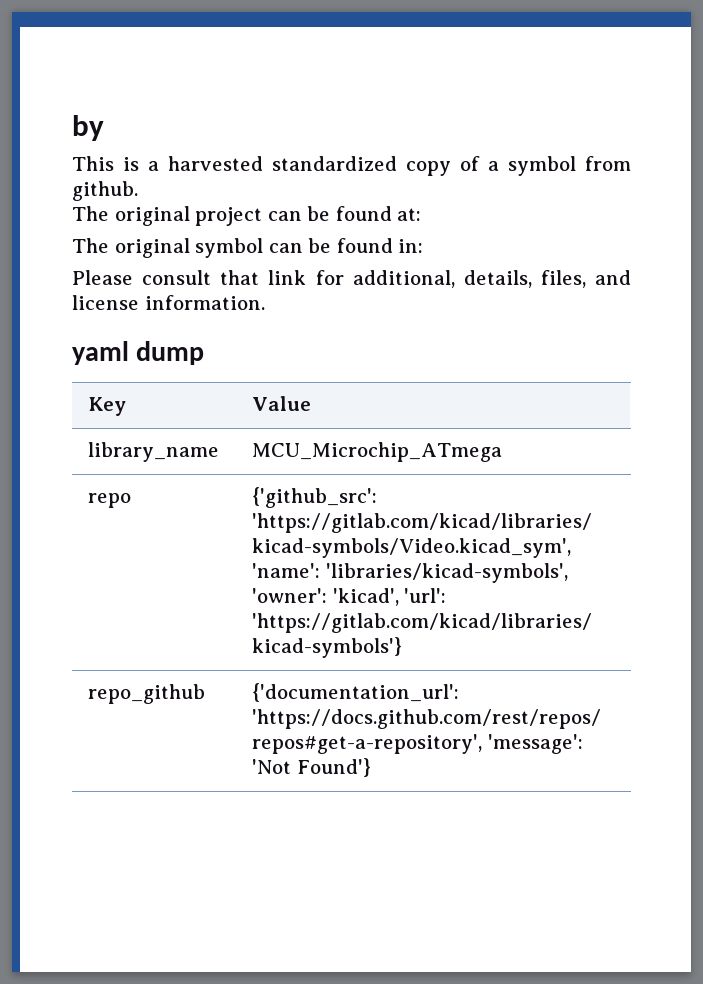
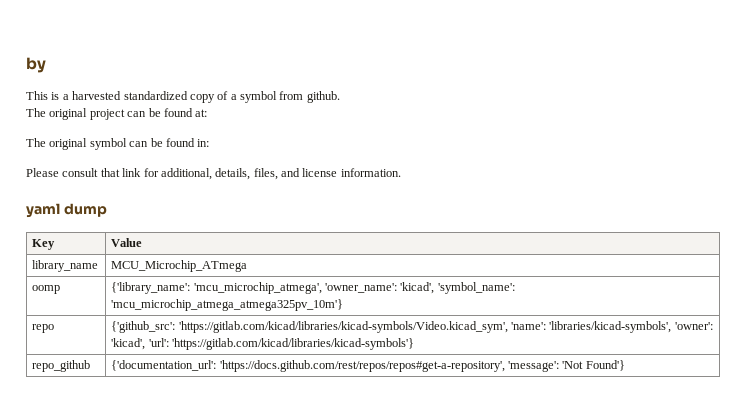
(503, 452) none -> [32,285,61,294] [111,282,515,294] [111,299,344,311] // oomp | {'library_name': 'mcu_microchip_atmega', 'owner_name': 'kicad', 'symbol_name': 'mcu_microchip_atmega_atmega325pv_10m'}

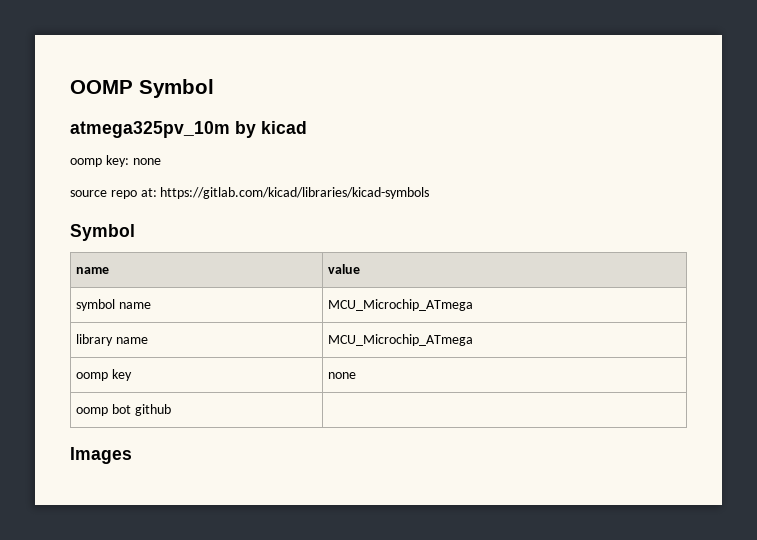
[26,57,46,73] [26,91,340,103] [26,108,208,120] [26,138,210,150] [26,168,401,180] [26,203,107,218] [32,239,56,250] [111,238,143,247] [32,260,99,272] [111,260,248,272] [32,285,61,294] [111,282,515,294] [111,299,344,311] [32,324,55,333] [111,321,713,333] [111,338,415,350] [32,360,91,372] [111,360,625,372] by // This is a harvested standardized copy of a symbol from github. // The original project can be found at: // The original symbol can be found in: // Please consult that link for additional, details, files, and license information. // yaml dump // Key | Value // library_name | MCU_Microchip_ATmega // oomp | {'library_name': 'mcu_microchip_atmega', 'owner_name': 'kicad', 'symbol_name': 'mcu_microchip_atmega_atmega325pv_10m'} // repo | {'github_src': 'https://gitlab.com/kicad/libraries/kicad-symbols/Video.kicad_sym', 'name': 'libraries/kicad-symbols', 'owner': 'kicad', 'url': 'https://gitlab.com/kicad/libraries/kicad-symbols'} // repo_github | {'documentation_url': 'https://docs.github.com/rest/repos/repos#get-a-repository', 'message': 'Not Found'} -> [70,79,214,98] [70,121,307,138] [70,155,161,167] [70,187,430,199] [70,224,135,241] [76,267,110,274] [328,264,361,274] [76,299,151,311] [328,299,474,311] [76,334,148,346] [328,334,474,346] [76,369,132,381] [328,372,357,379] [76,404,171,416] [70,447,132,464] OOMP Symbol // atmega325pv_10m by kicad // oomp key: none // source repo at: https://gitlab.com/kicad/libraries/kicad-symbols // Symbol // name | value // symbol name | MCU_Microchip_ATmega // library name | MCU_Microchip_ATmega // oomp key | none // oomp bot github | // Images

